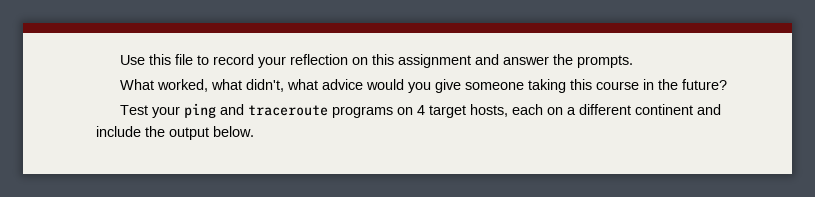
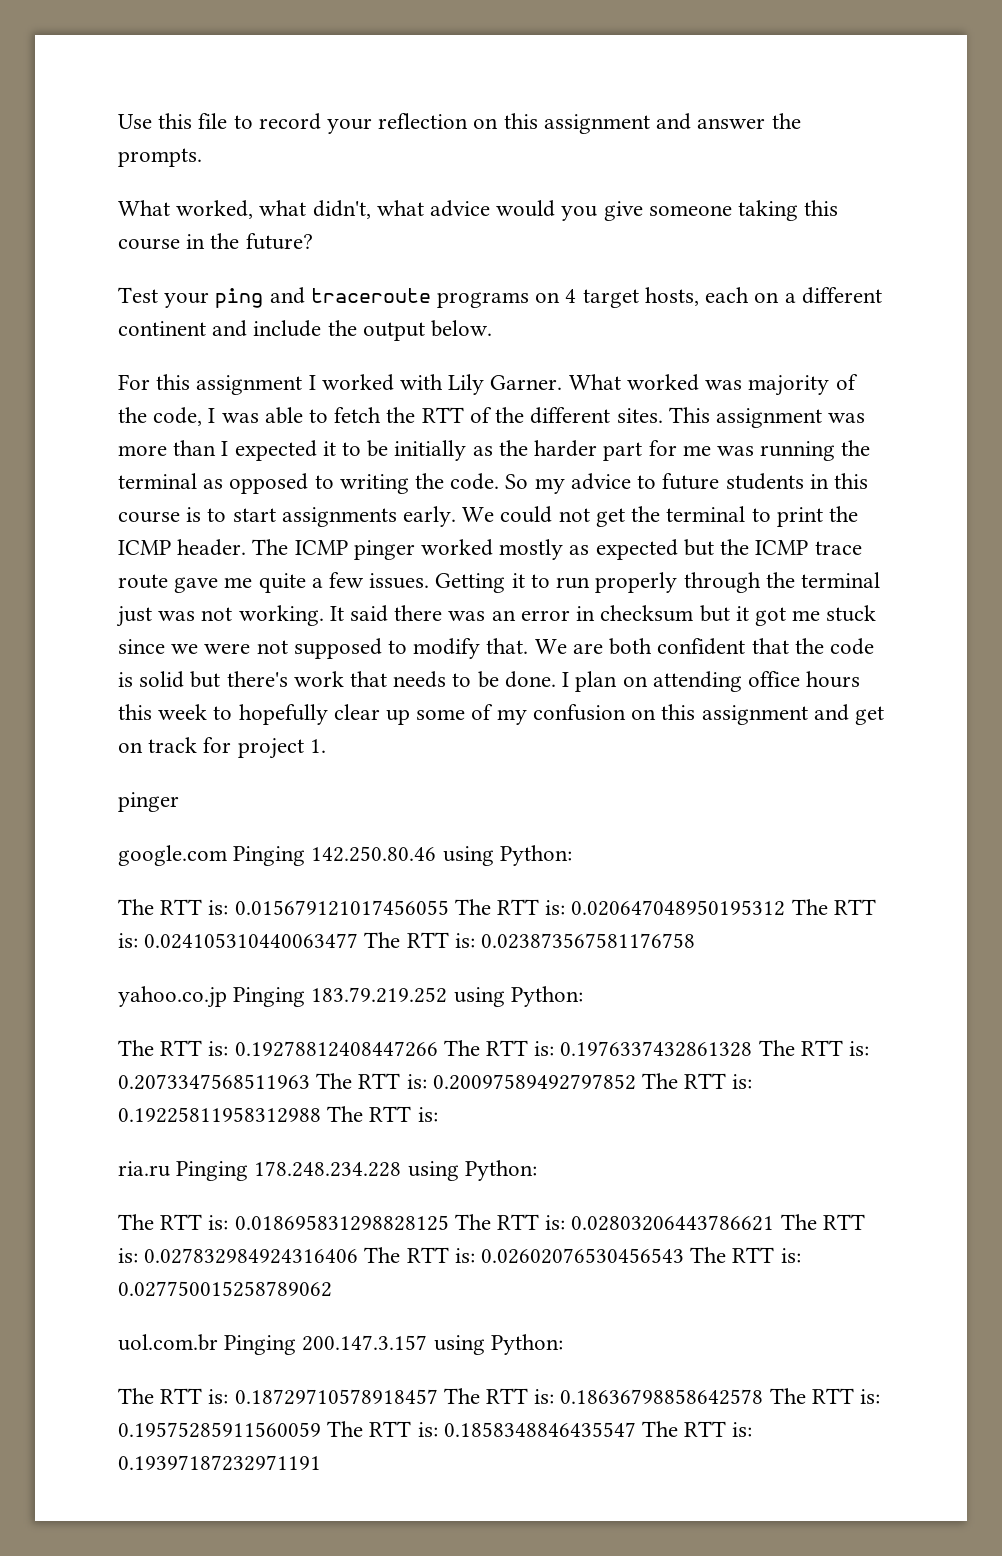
(254, 131) none -> [118,374,858,396] [118,407,866,428] [118,440,871,461] [118,473,868,494] [118,506,858,527] [118,539,862,560] [118,572,880,593] [116,605,877,627] [118,638,874,659] [118,671,861,692] [118,704,884,725] [118,737,326,759] [118,792,179,812] [118,845,572,866] [118,899,876,916] [118,932,696,949] [118,986,583,1008] [118,1040,870,1057] [118,1073,753,1090] [118,1106,438,1123] [118,1160,537,1181] [118,1214,865,1231] [118,1247,801,1264] [118,1281,332,1297] [118,1334,563,1355] [118,1388,881,1405] [118,1421,753,1438] [118,1455,321,1471] // For this assignment I worked with Lily Garner. What worked was majority of the code, I was able to fetch the RTT of the different sites. This assignment was more than I expected it to be initially as the harder part for me was running the terminal as opposed to writing the code. So my advice to future students in this course is to start assignments early. We could not get the terminal to print the ICMP header. The ICMP pinger worked mostly as expected but the ICMP trace route gave me quite a few issues. Getting it to run properly through the terminal just was not working. It said there was an error in checksum but it got me stuck since we were not supposed to modify that. We are both confident that the code is solid but there's work that needs to be done. I plan on attending office hours this week to hopefully clear up some of my confusion on this assignment and get on track for project 1. // pinger // google.com Pinging 142.250.80.46 using Python: // The RTT is: 0.015679121017456055 The RTT is: 0.020647048950195312 The RTT is: 0.024105310440063477 The RTT is: 0.023873567581176758 // yahoo.co.jp Pinging 183.79.219.252 using Python: // The RTT is: 0.19278812408447266 The RTT is: 0.1976337432861328 The RTT is: 0.2073347568511963 The RTT is: 0.20097589492797852 The RTT is: 0.19225811958312988 The RTT is: // ria.ru Pinging 178.248.234.228 using Python: // The RTT is: 0.018695831298828125 The RTT is: 0.02803206443786621 The RTT is: 0.027832984924316406 The RTT is: 0.02602076530456543 The RTT is: 0.027750015258789062 // uol.com.br Pinging 200.147.3.157 using Python: // The RTT is: 0.18729710578918457 The RTT is: 0.18636798858642578 The RTT is: 0.19575285911560059 The RTT is: 0.1858348846435547 The RTT is: 0.19397187232971191

